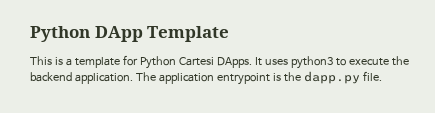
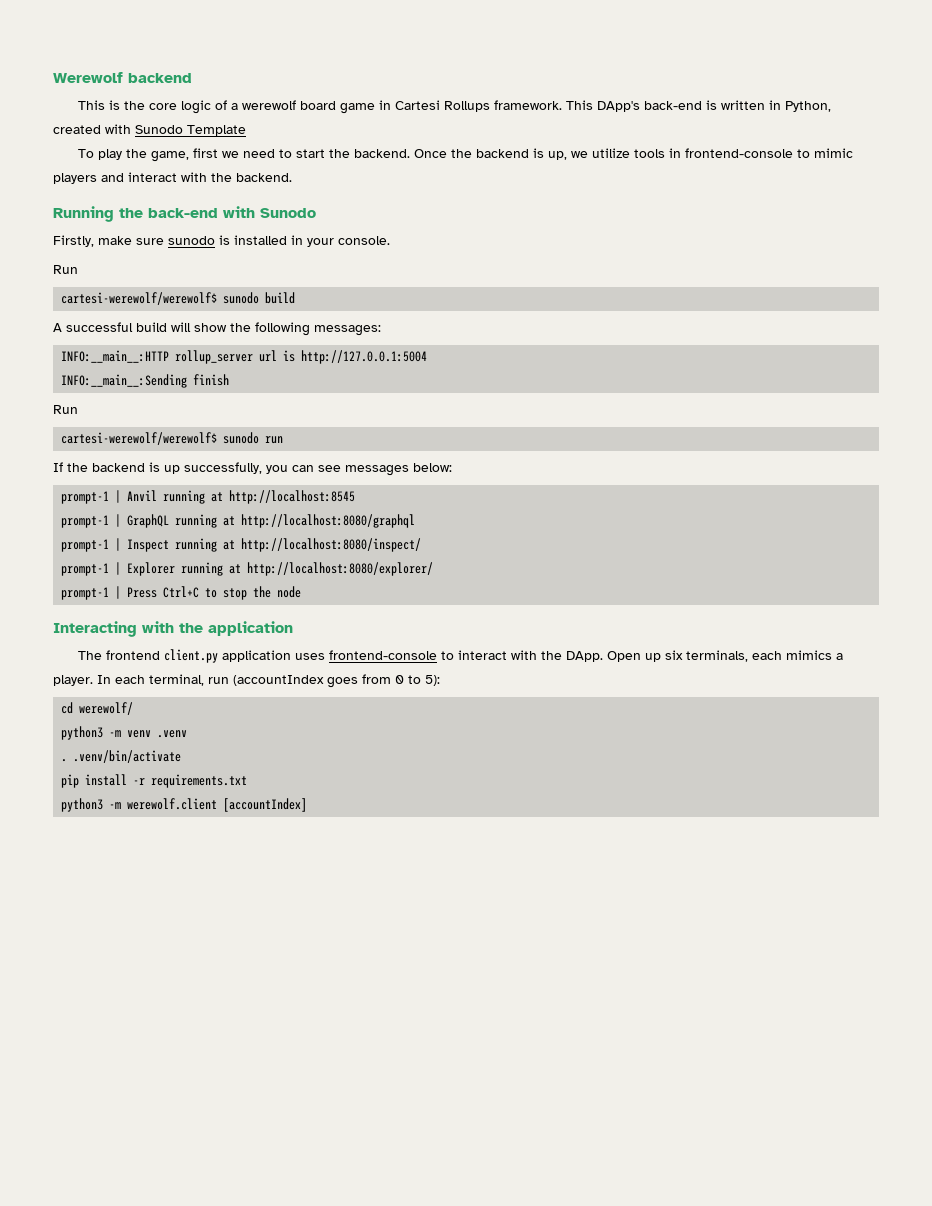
[30,26,230,42] Python DApp Template -> [53,72,192,83] Werewolf backend
[65,55,409,69] [30,71,382,85] a template for Python Cartesi DApps. It uses python3 to execute the backend application. The application entrypoint is the dapp.py file. -> [123,100,831,114] [53,124,246,136] [77,148,853,162] [53,172,292,184] [53,206,316,222] [53,235,390,247] [53,265,78,274] [61,292,296,305] [53,322,381,336] [61,350,428,364] [61,374,230,388] [53,405,78,414] [61,432,284,445] [53,462,452,476] [61,490,356,504] [61,514,416,528] [61,538,422,552] [61,562,434,576] [61,586,302,600] [53,621,293,637] [77,649,843,663] [53,674,440,688] [61,702,134,715] [61,726,188,740] [61,750,182,763] [61,774,248,788] [61,798,308,812] the core logic of a werewolf board game in Cartesi Rollups framework. This DApp's back-end is written in Python, created with Sunodo Template // To play the game, first we need to start the backend. Once the backend is up, we utilize tools in frontend-console to mimic players and interact with the backend. // Running the back-end with Sunodo // Firstly, make sure sunodo is installed in your console. // Run // cartesi-werewolf/werewolf$ sunodo build // A successful build will show the following messages: // INFO:__main__:HTTP rollup_server url is http://127.0.0.1:5004 // INFO:__main__:Sending finish // Run // cartesi-werewolf/werewolf$ sunodo run // If the backend is up successfully, you can see messages below: // prompt-1 | Anvil running at http://localhost:8545 // prompt-1 | GraphQL running at http://localhost:8080/graphql // prompt-1 | Inspect running at http://localhost:8080/inspect/ // prompt-1 | Explorer running at http://localhost:8080/explorer/ // prompt-1 | Press Ctrl+C to stop the node // Interacting with the application // The frontend client.py application uses frontend-console to interact with the DApp. Open up six terminals, each mimics a player. In each terminal, run (accountIndex goes from 0 to 5): // cd werewolf/ // python3 -m venv .venv // . .venv/bin/activate // pip install -r requirements.txt // python3 -m werewolf.client [accountIndex]

